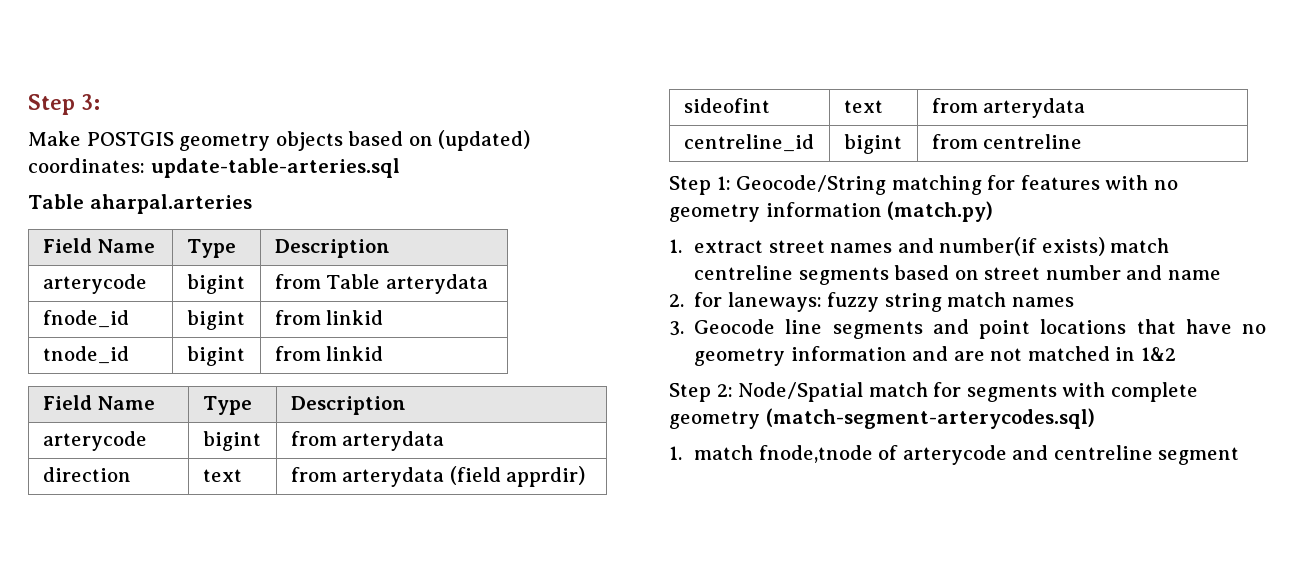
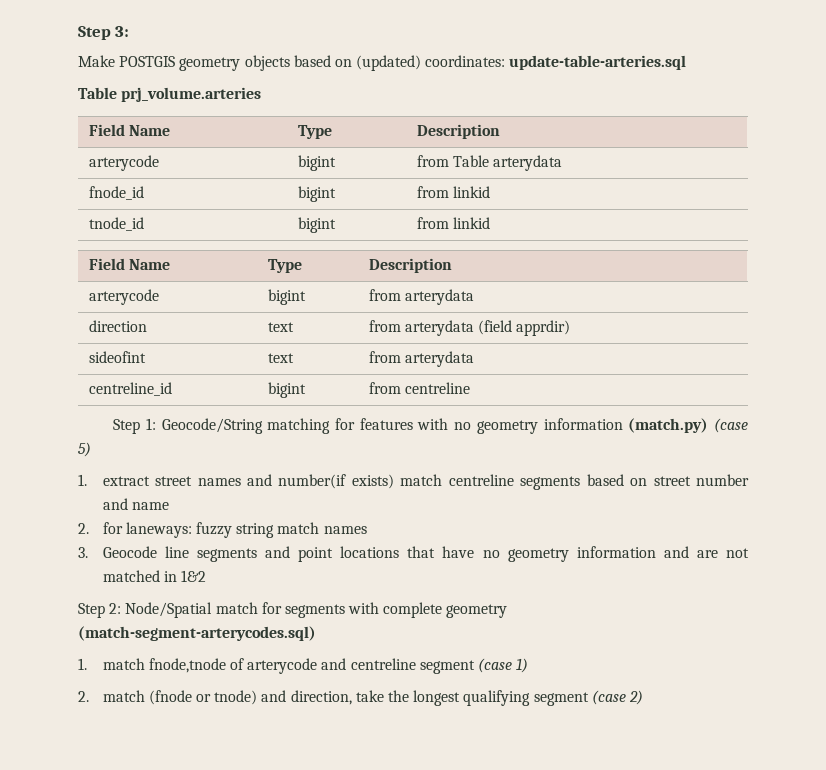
[89,194,252,214] aharpal.arteries -> [121,87,262,102] prj_volume.arteries
(994, 211) none -> [713,418,748,433] [78,442,91,457] (case 5)
(1240, 456) none -> [478,658,529,673] [78,690,643,706] (case 1) // 2. match (fnode or tnode) and direction, take the longest qualifying segment (case 2)

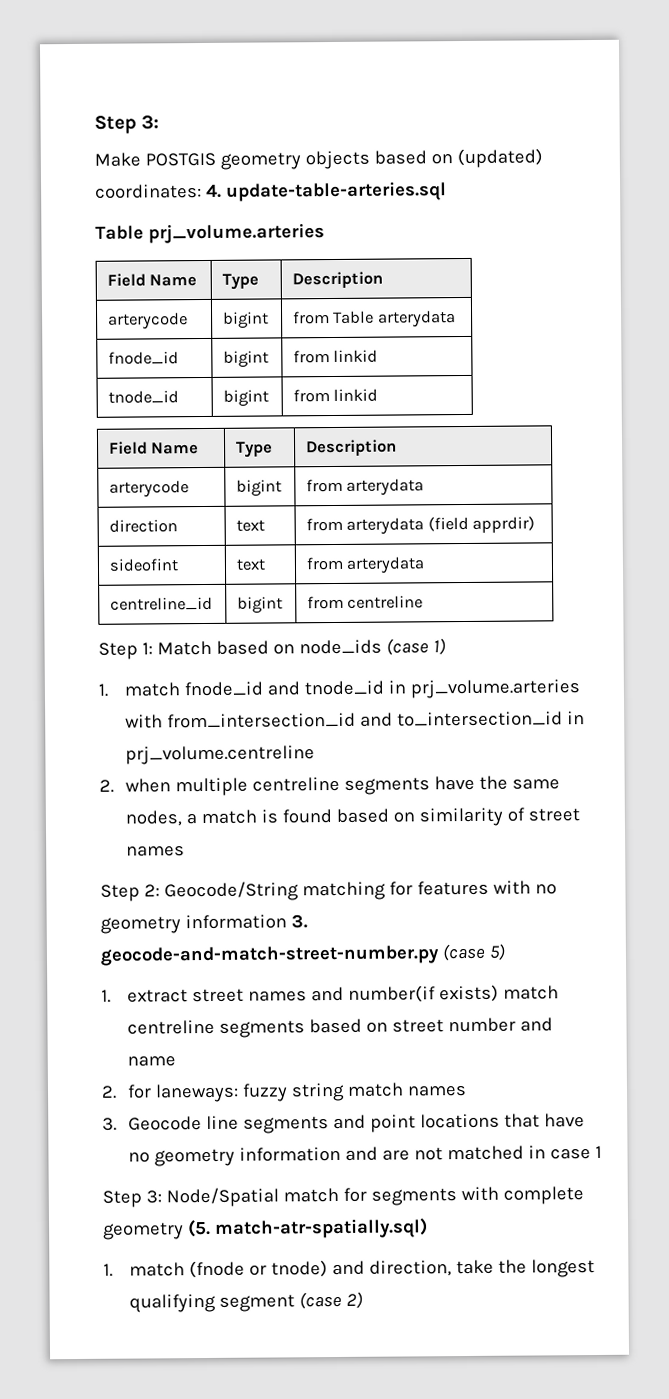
(506, 61) none -> [205,183,222,198] 4.
(156, 424) none -> [156,638,446,656] [98,679,580,699] [124,711,585,729] [124,745,315,765] [99,775,560,797] [124,807,580,827] [125,845,185,857] [100,884,160,902] Match based on node_ids (case 1) // 1. match fnode_id and tnode_id in prj_volume.arteries with from_intersection_id and to_intersection_id in prj_volume.centreline // 2. when multiple centreline segments have the same nodes, a match is found based on similarity of street names // Step 2:
[628,418,709,433] (match.py) -> [290,914,308,929] [100,945,440,966] 3. geocode-and-match-street-number.py
[181,570,207,582] [78,603,122,618] 1&2 // Step 2: -> [549,1145,602,1160] [102,1190,162,1208] case 1 // Step 3:
[78,626,316,641] [78,658,529,674] [78,691,89,702] (match-segment-arterycodes.sql) // 1. match fnode,tnode of arterycode and centreline segment (case 1) // 2. -> [186,1218,428,1239] [103,1263,113,1277] (5. match-atr-spatially.sql) // 1.

